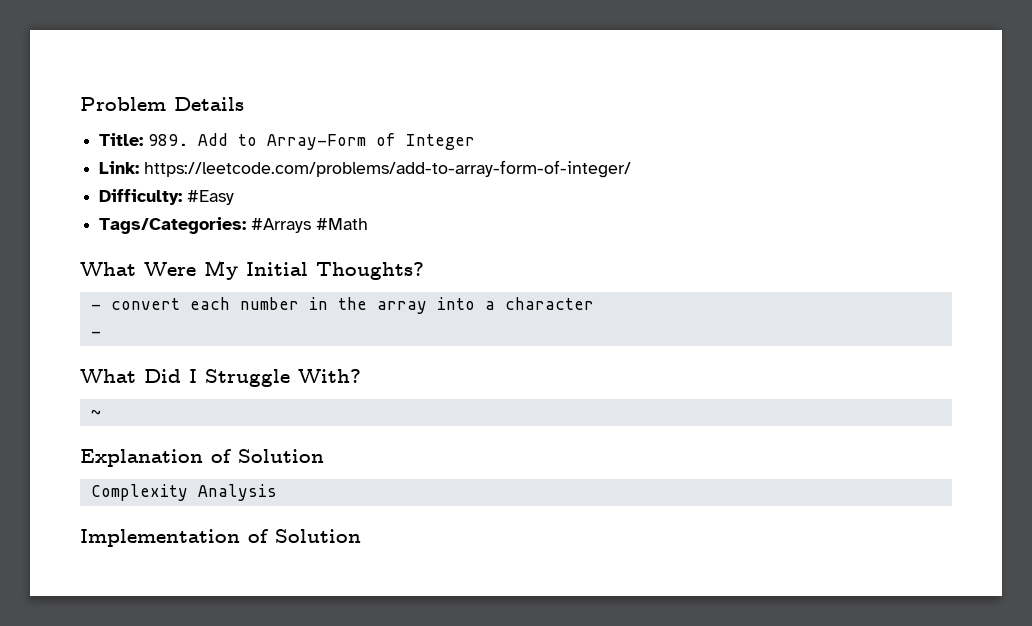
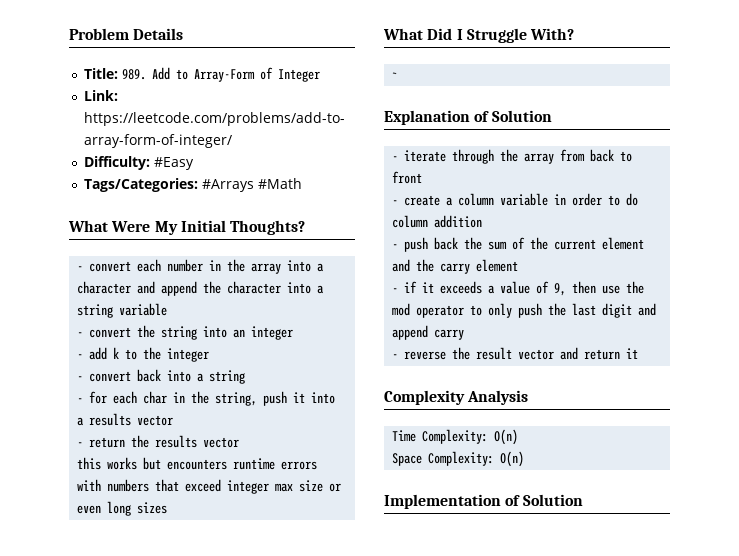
[90,331,101,337] // - -> [137,281,325,296] [77,303,168,318] [77,325,294,340] [77,347,210,362] [77,369,246,384] [77,391,336,406] [77,413,174,426] [77,435,240,448] [77,457,318,470] [77,479,342,494] [77,501,168,516] and append the character into a string variable // - convert the string into an integer // - add k to the integer // - convert back into a string // - for each char in the string, push it into a results vector // - return the results vector // this works but encounters runtime errors with numbers that exceed integer max size or even long sizes
[90,484,277,501] Complexity Analysis -> [392,149,633,164] [392,171,423,184] [392,193,639,206] [392,215,483,228] [392,237,645,252] [392,259,519,274] [392,281,645,296] [392,303,657,318] [392,325,465,340] [392,347,639,360] [384,390,529,405] [392,429,519,445] [392,451,525,467] - iterate through the array from back to front // - create a column variable in order to do column addition // - push back the sum of the current element and the carry element // - if it exceeds a value of 9, then use the mod operator to only push the last digit and append carry // - reverse the result vector and return it // Complexity Analysis // Time Complexity: O(n) // Space Complexity: O(n)

